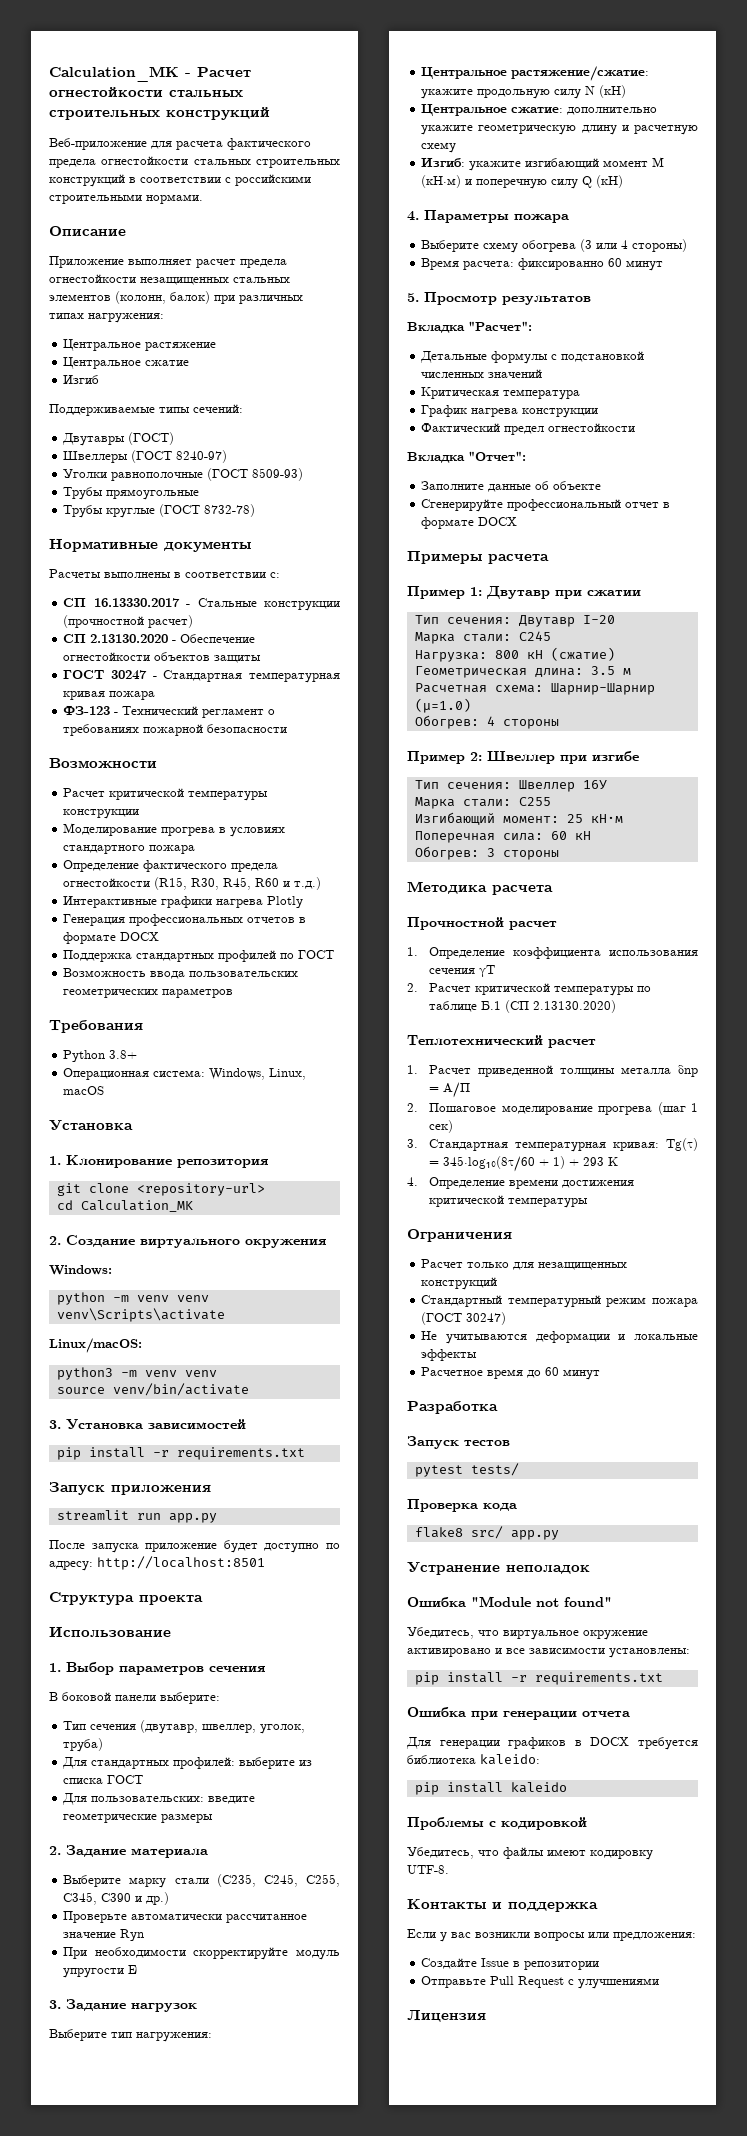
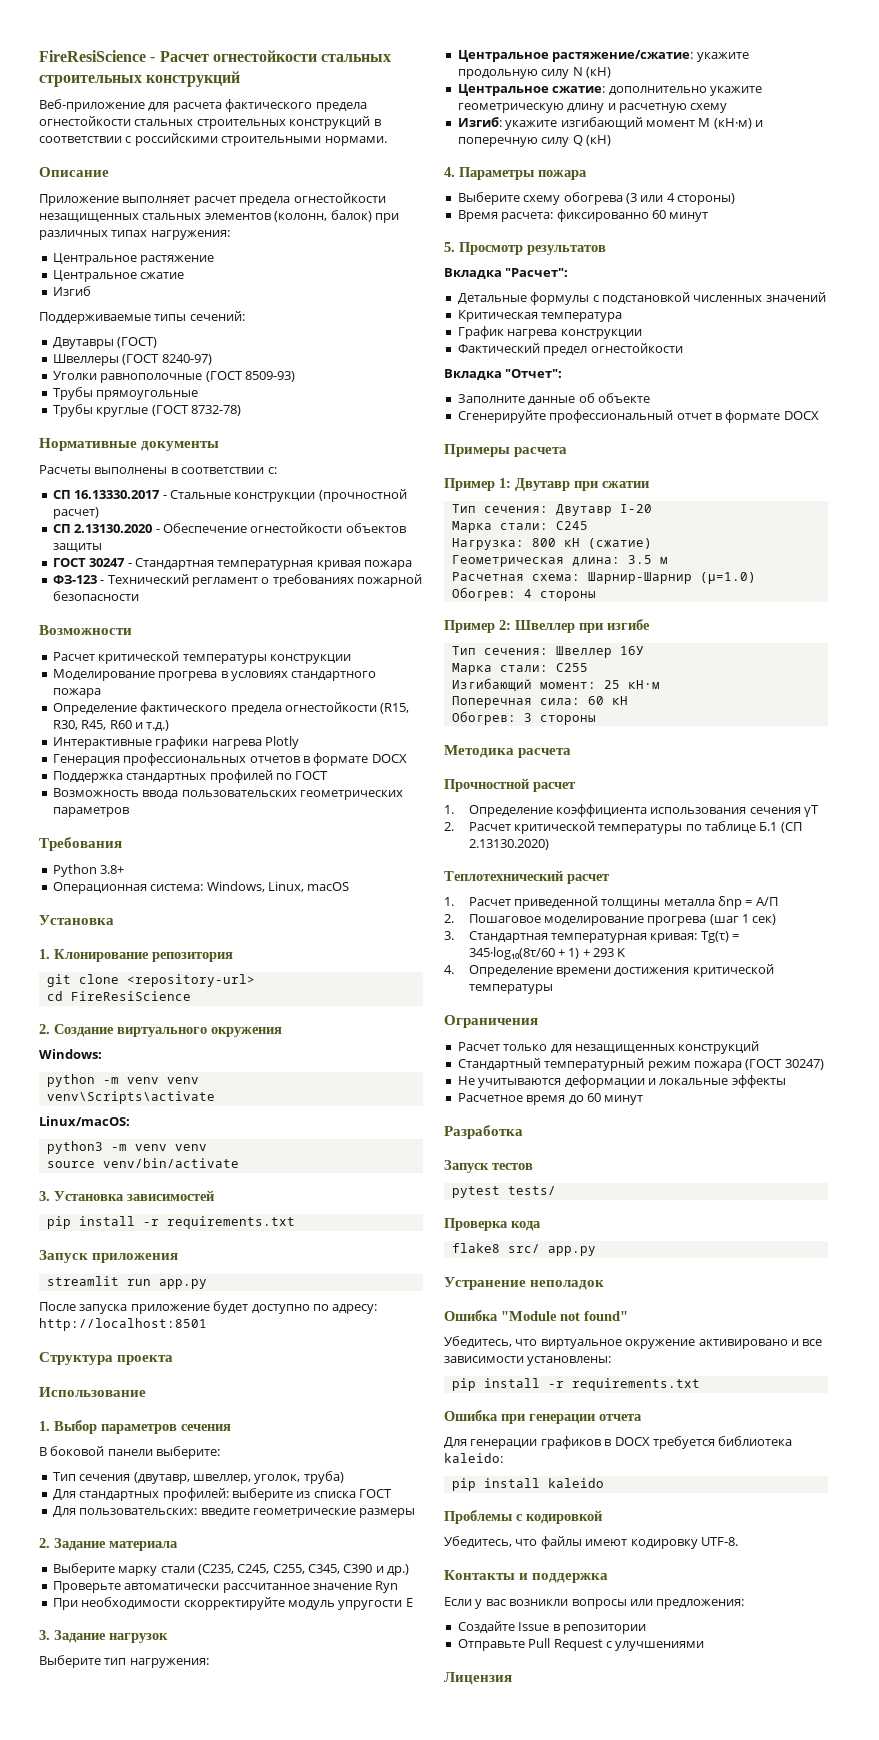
[49,66,179,82] Calculation_MK -> [39,50,146,62] FireResiScience
[80,1200,193,1212] Calculation_MK -> [70,991,191,1001] FireResiScience

